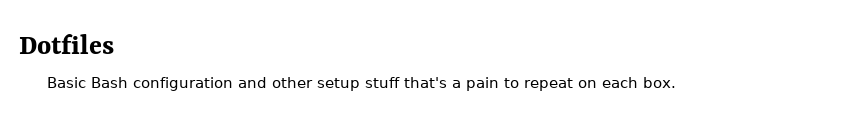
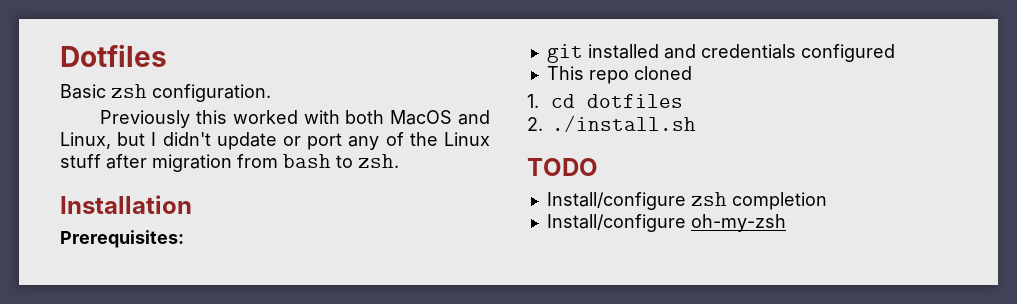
[91,77,677,91] Bash configuration and other setup stuff that's a pain to repeat on each box. -> [111,84,271,102] [100,110,491,128] [60,132,490,150] [60,154,399,172] [60,195,192,214] [60,230,184,248] [546,44,895,63] [546,66,692,84] [527,94,684,108] [527,115,696,132] [527,158,598,176] [546,192,827,210] [546,214,786,232] zsh configuration. // Previously this worked with both MacOS and Linux, but I didn't update or port any of the Linux stuff after migration from bash to zsh. // Installation // Prerequisites: // git installed and credentials configured // This repo cloned // 1. cd dotfiles // 2. ./install.sh // TODO // Install/configure zsh completion // Install/configure oh-my-zsh

